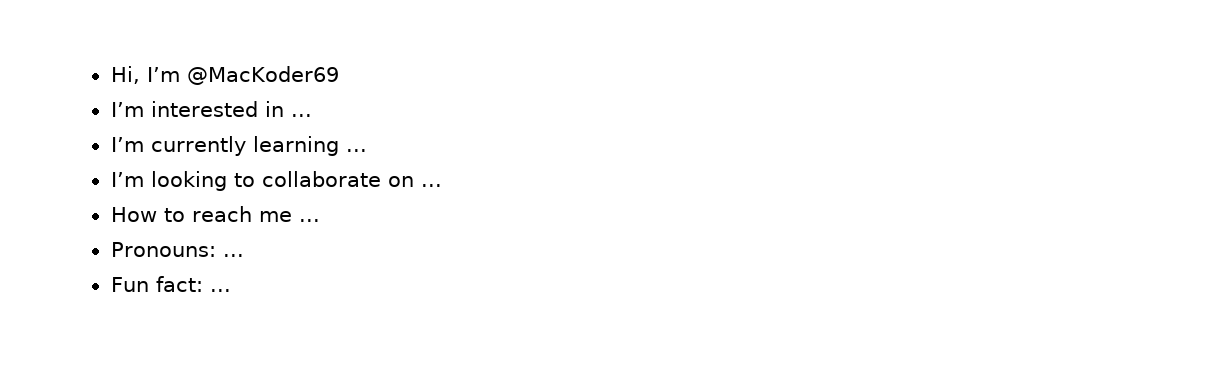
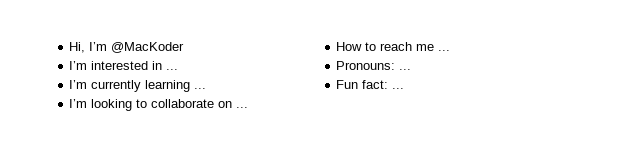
[186,66,339,85] @MacKoder69 -> [111,42,185,53] @MacKoder

